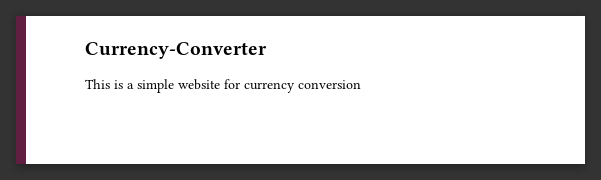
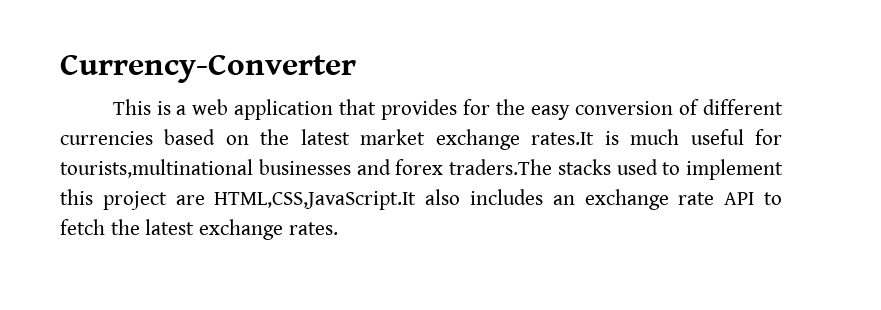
[137,79,361,93] simple website for currency conversion -> [192,99,784,120] [60,129,782,150] [60,159,783,180] [60,189,782,210] [60,219,338,240] web application that provides for the easy conversion of different currencies based on the latest market exchange rates.It is much useful for tourists,multinational businesses and forex traders.The stacks used to implement this project are HTML,CSS,JavaScript.It also includes an exchange rate API to fetch the latest exchange rates.

